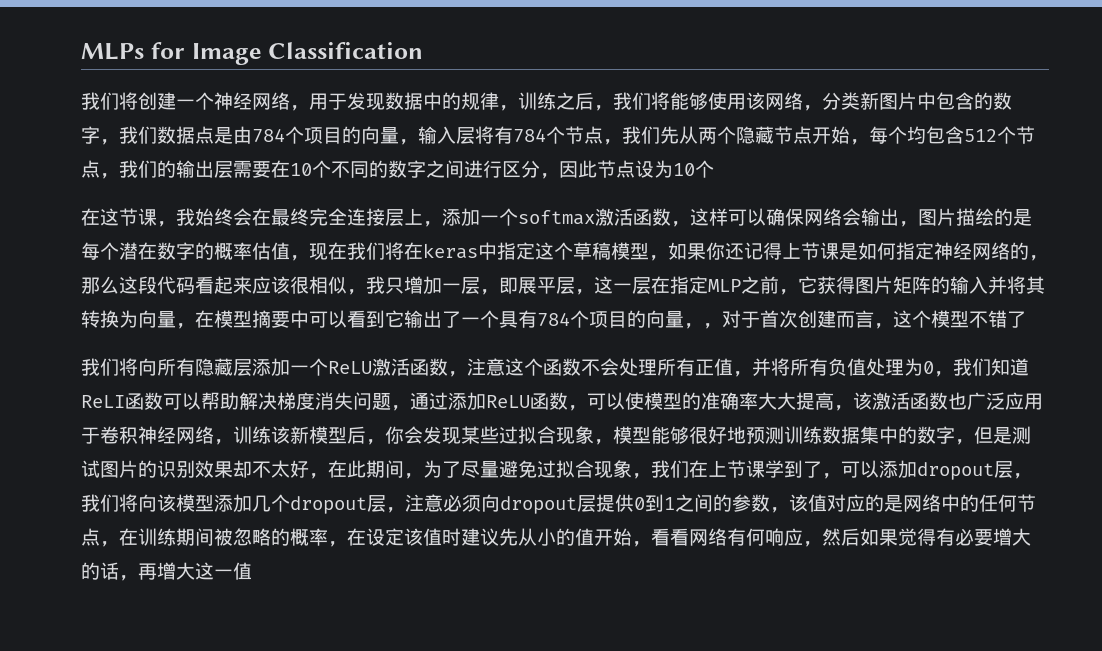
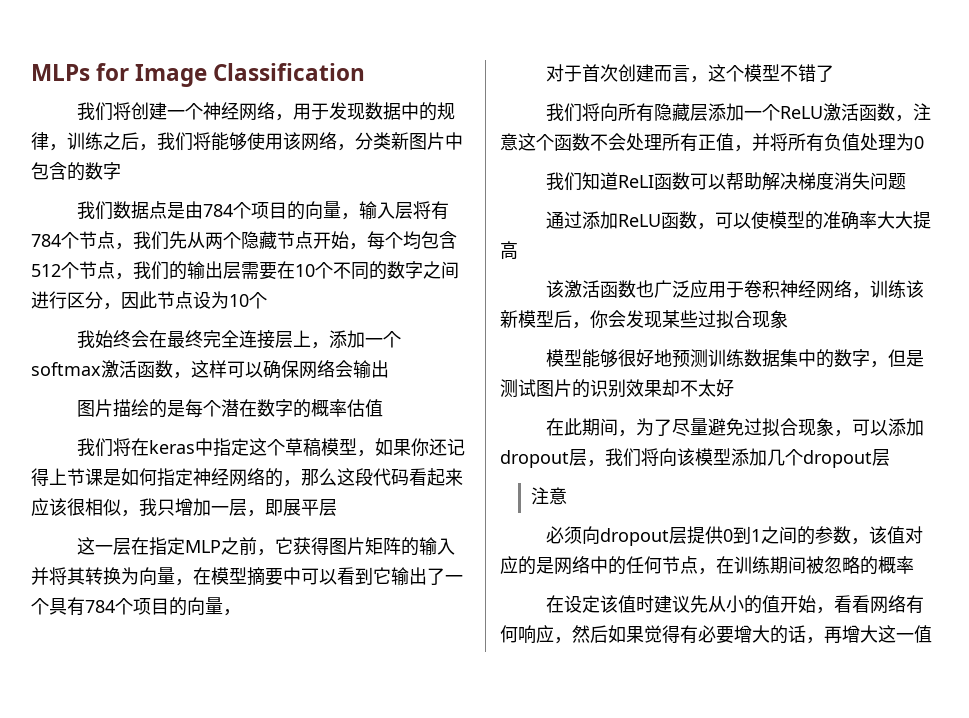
[100,139,119,145] ， -> (121, 171) //
[81,208,176,227] 在这节课， -> (267, 300) none
[899,221,918,227] ， -> (389, 369) //
[290,242,347,261] ，现在 -> (384, 408) //
[575,289,594,295] ， -> (337, 507) //
[703,323,722,329] ， -> (241, 612) //
[934,371,953,377] ， -> (924, 142) //
[391,405,410,411] ， -> (907, 181) //
[834,405,853,411] ， -> (518, 250) //
[594,439,613,445] ， -> (788, 319) //
[309,473,328,479] ， -> (734, 388) //
[651,460,841,479] 我们在上节课学到了， -> (853, 433) none
[386,494,443,513] ，注意 -> [530,487,567,505] // 注意 //
[328,541,347,547] ， -> (914, 565) //

